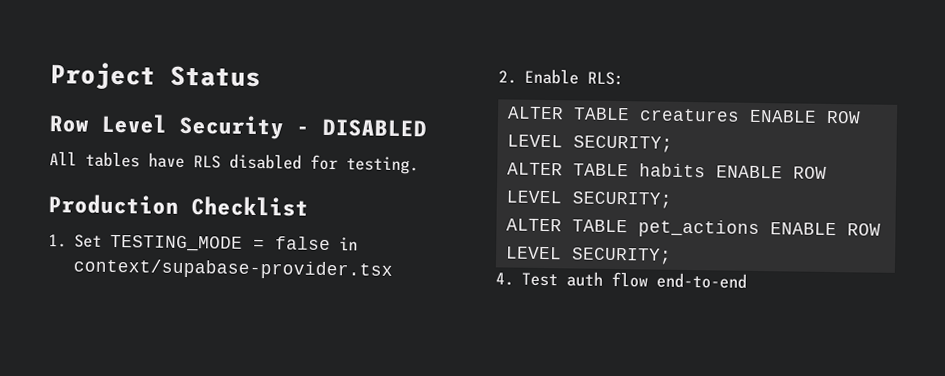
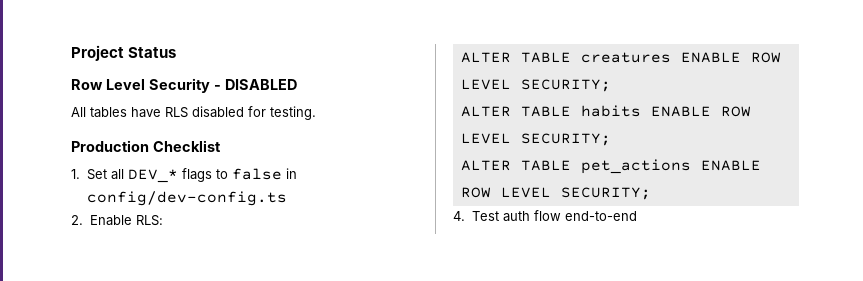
[110,234,266,252] TESTING_MODE = -> [111,168,229,183] all DEV_* flags to
[73,258,394,280] context/supabase-provider.tsx -> [87,191,288,206] config/dev-config.ts

